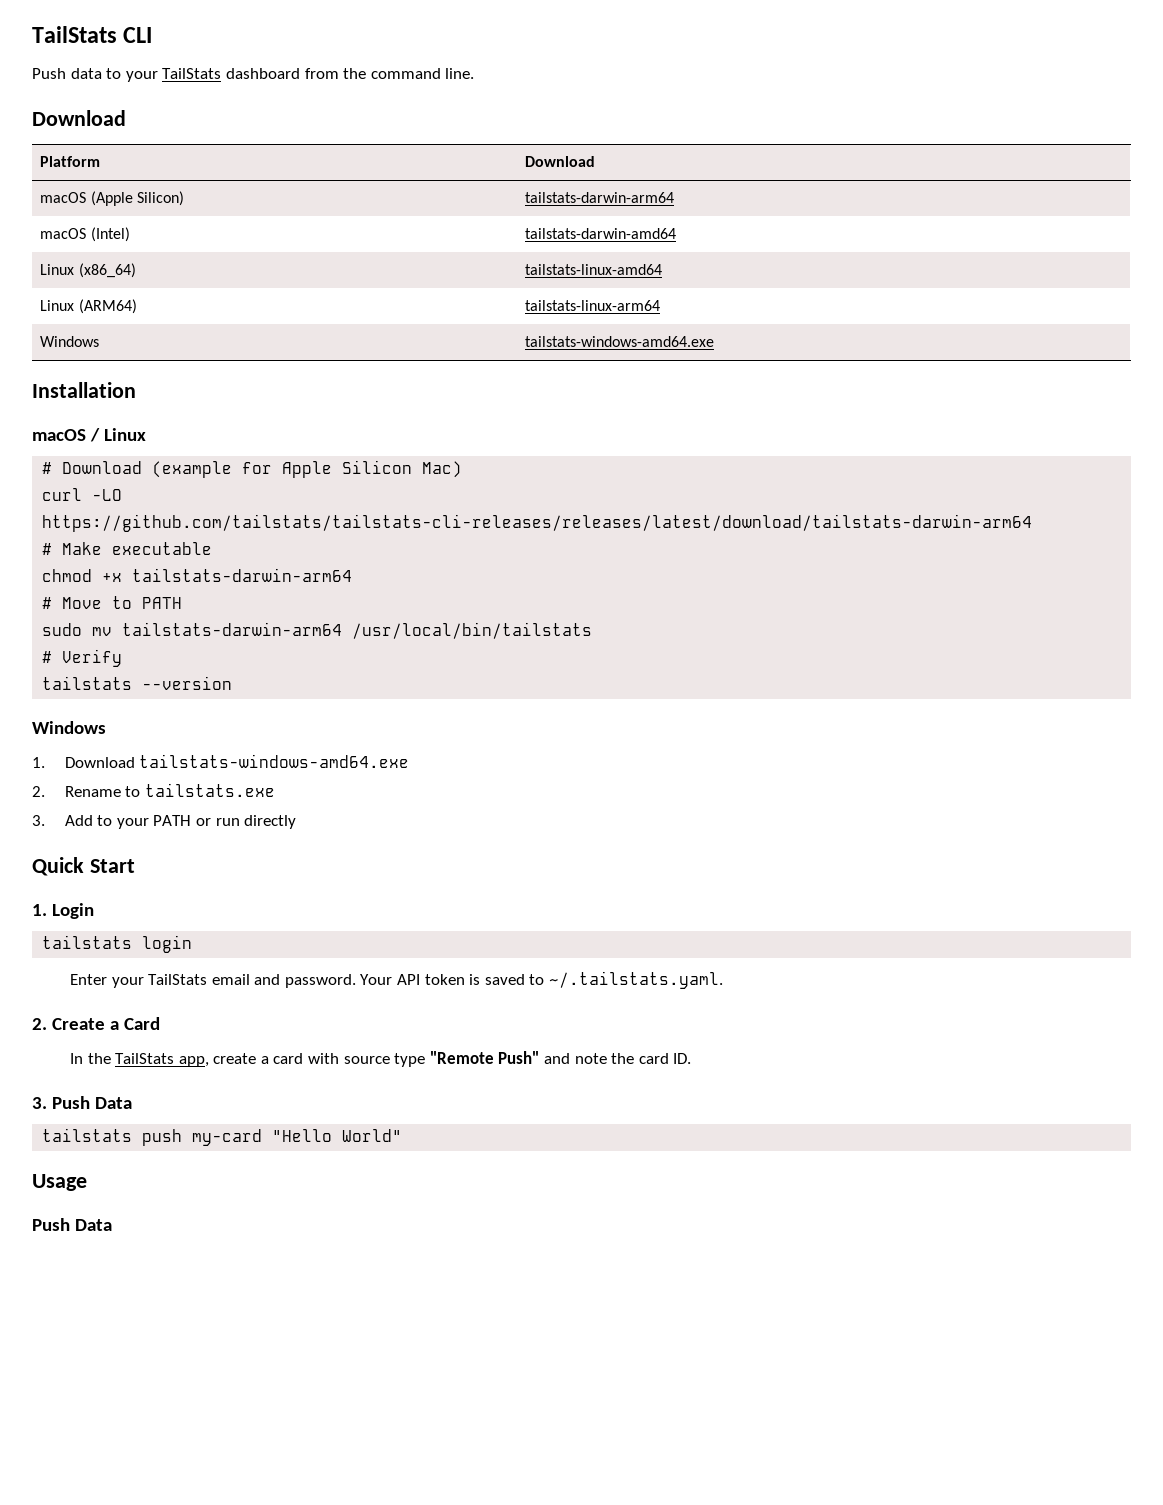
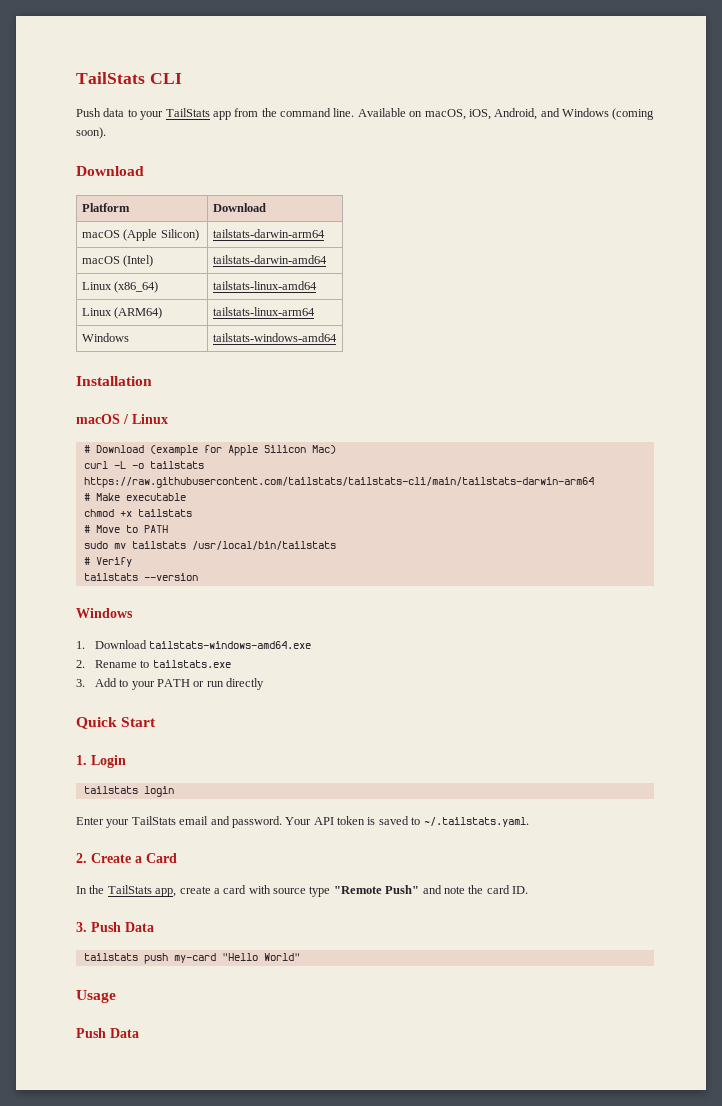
[225,68,300,79] dashboard -> [212,111,231,120] app
(475, 73) none -> [357,108,655,120] [76,127,106,139] Available on macOS, iOS, Android, and Windows (coming soon).
[525,336,715,347] tailstats-windows-amd64.exe -> [212,333,337,342] tailstats-windows-amd64
[92,489,123,501] [42,514,1033,532] -LO https://github.com/tailstats/tailstats-cli-releases/releases/latest/download/tailstats-darwin-arm64 -> [113,461,204,469] [83,477,594,488] -L -o tailstats https://raw.githubusercontent.com/tailstats/tailstats-cli/main/tailstats-darwin-arm64
[132,568,353,582] tailstats-darwin-arm64 -> [137,509,192,517] tailstats
[122,622,343,636] tailstats-darwin-arm64 -> [131,541,186,549] tailstats

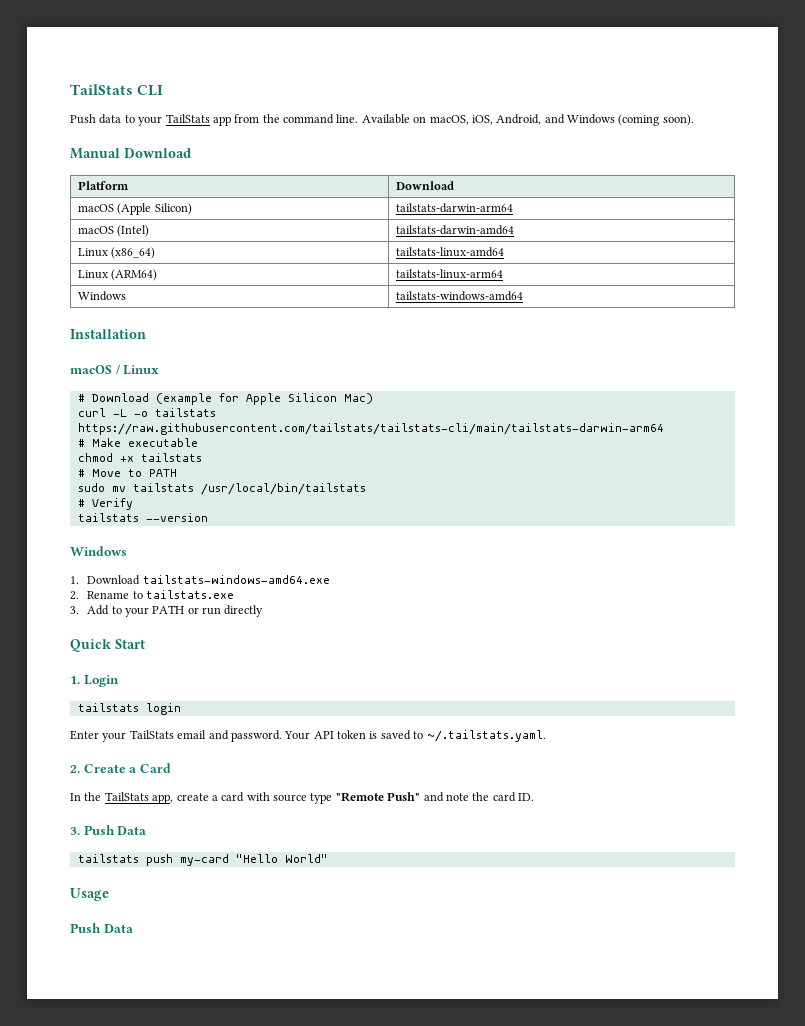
(106, 133) none -> [70,148,120,159] Manual

